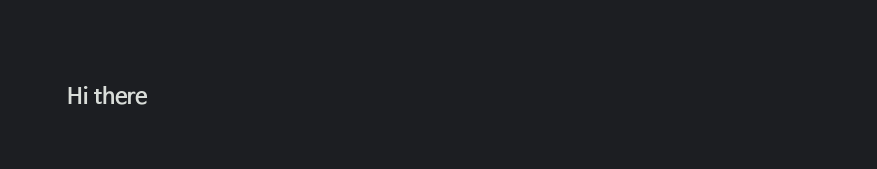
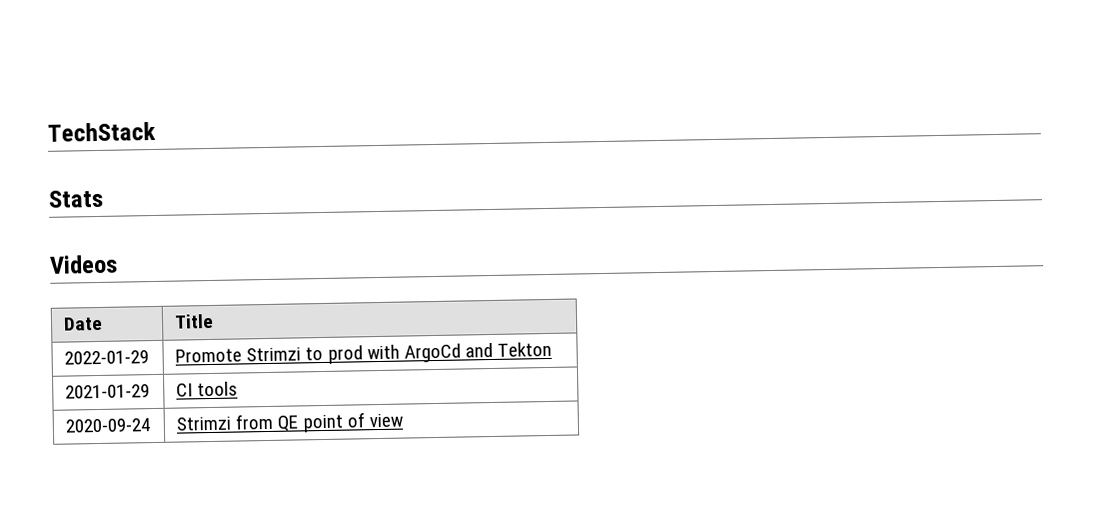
[67,86,148,105] Hi there -> [47,121,156,142] [48,189,103,208] [49,254,118,274] [63,316,104,331] [174,313,215,329] [64,350,150,365] [175,341,553,364] [65,384,151,399] [176,381,239,397] [65,418,151,433] [176,412,403,433] TechStack // Stats // Videos // Date | Title // 2022-01-29 | Promote Strimzi to prod with ArgoCd and Tekton // 2021-01-29 | CI tools // 2020-09-24 | Strimzi from QE point of view

